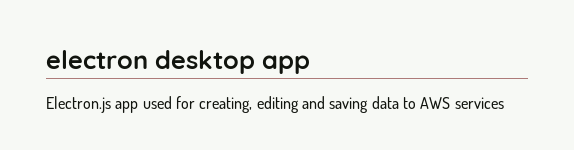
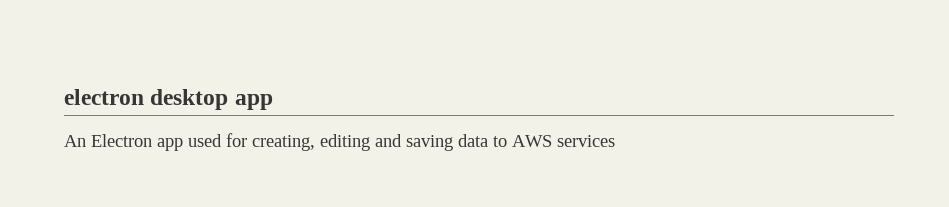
[46,96,111,113] Electron.js -> [64,134,152,147] An Electron

